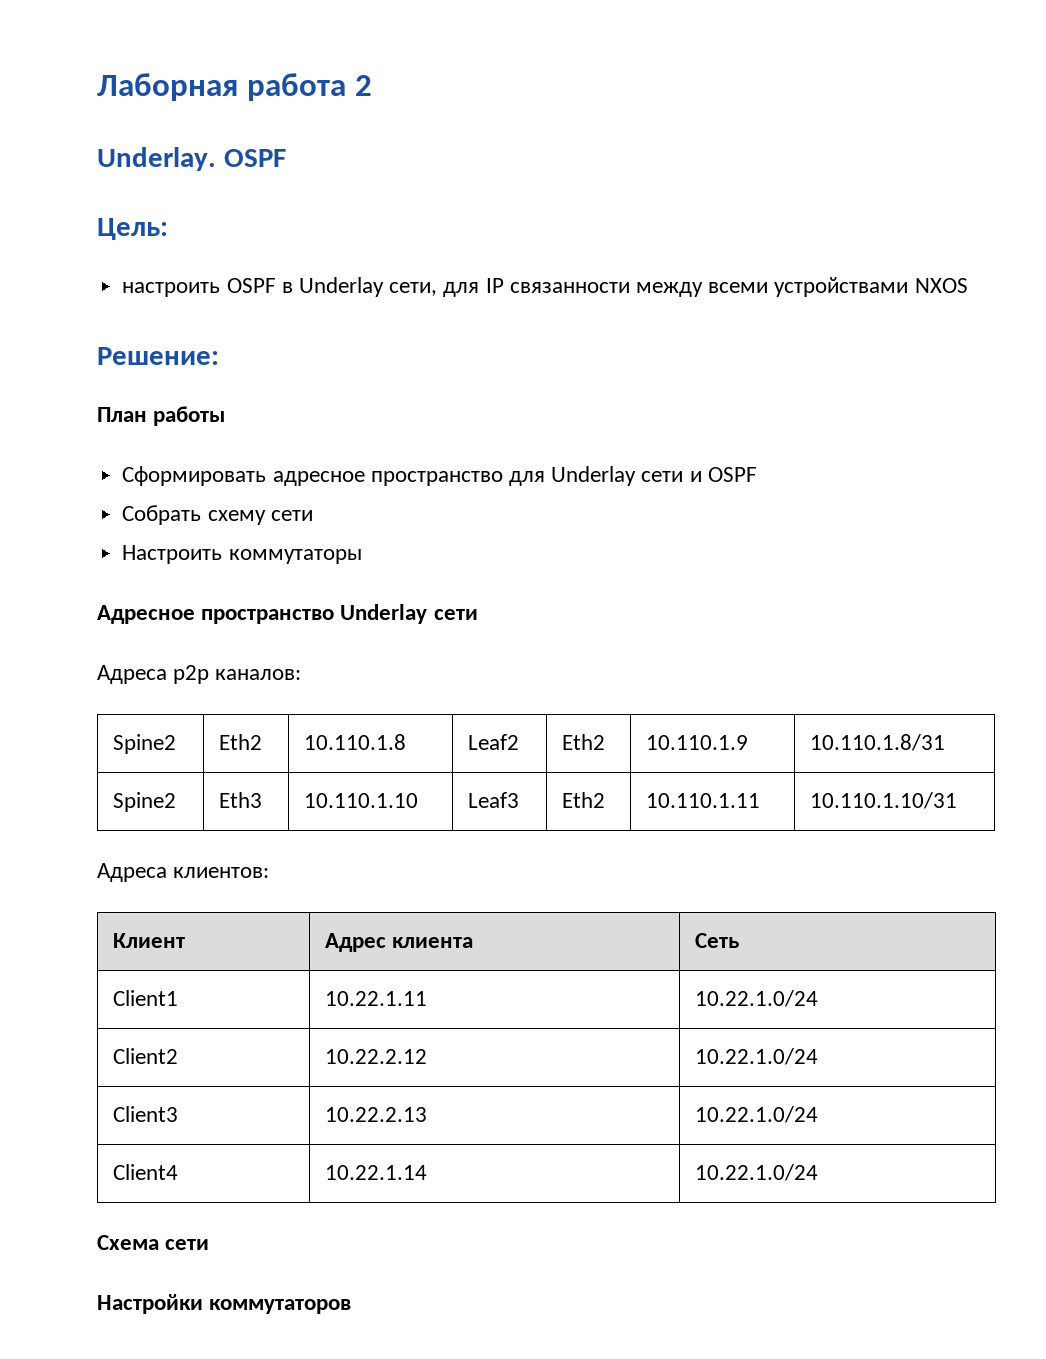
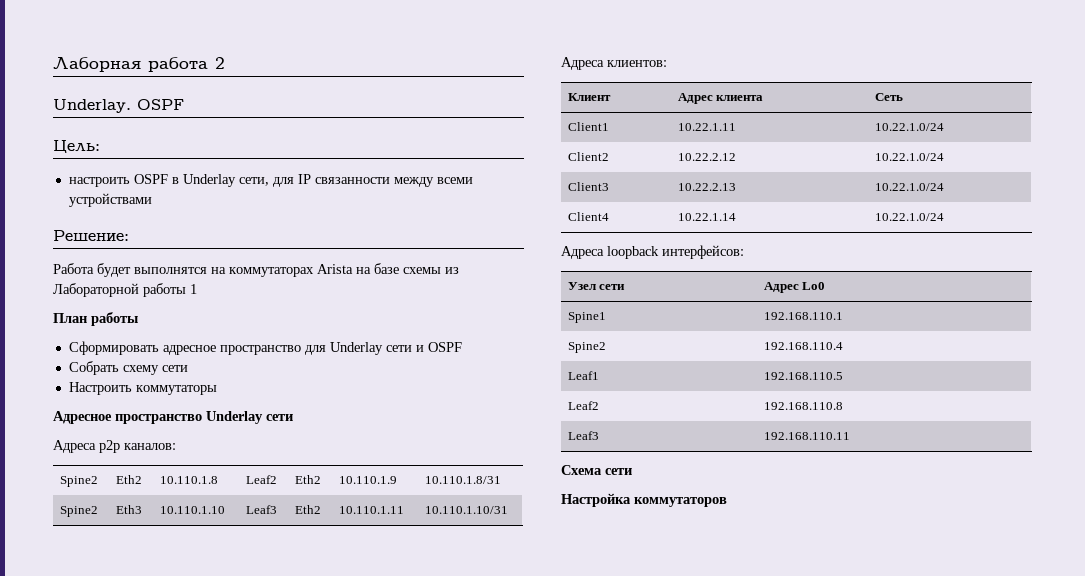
[914,278,968,293] NXOS -> (152, 200) none
(219, 356) none -> [53,263,459,277] [53,283,197,297] // Работа будет выполнятся на коммутаторах Arista на базе схемы из Лабораторной работы 1
(819, 1172) none -> [561,245,744,259] [567,282,626,290] [763,282,826,293] [567,312,606,323] [763,312,843,320] [567,342,606,353] [763,342,843,350] [567,371,599,380] [763,372,843,380] [567,401,599,410] [763,402,843,410] [567,431,599,440] [763,432,850,440] // Адреса loopback интерфейсов: // Узел сети | Адрес Lo0 // Spine1 | 192.168.110.1 // Spine2 | 192.168.110.4 // Leaf1 | 192.168.110.5 // Leaf2 | 192.168.110.8 // Leaf3 | 192.168.110.11
[97,1294,203,1314] Настройки -> [561,493,631,507] Настройка

